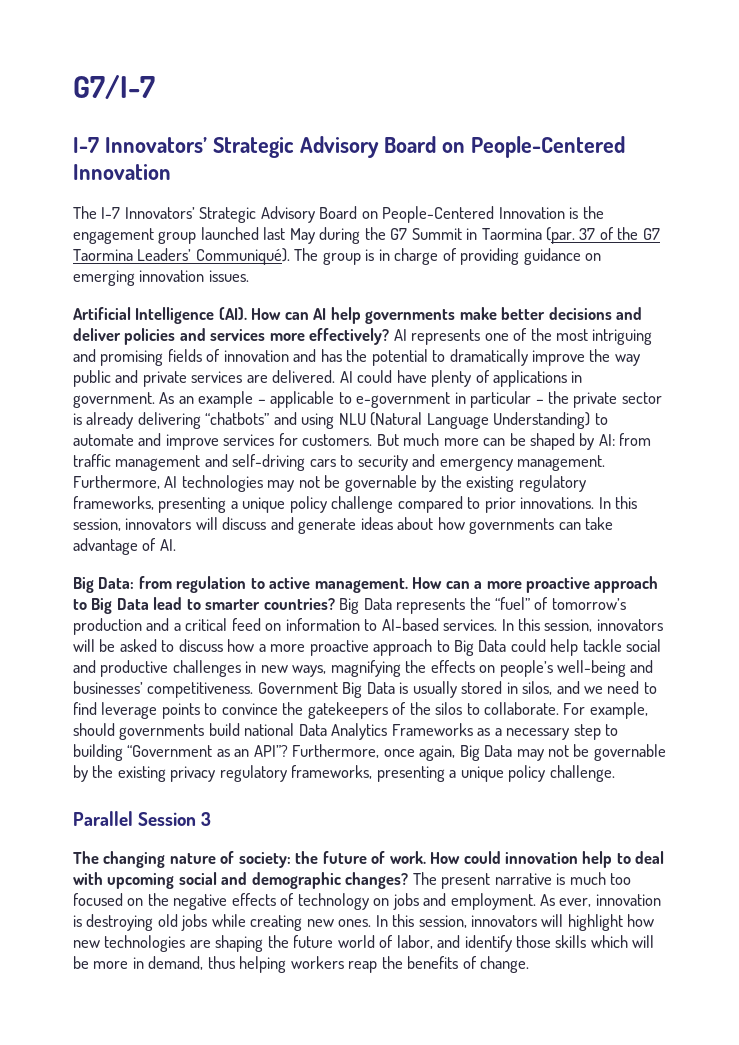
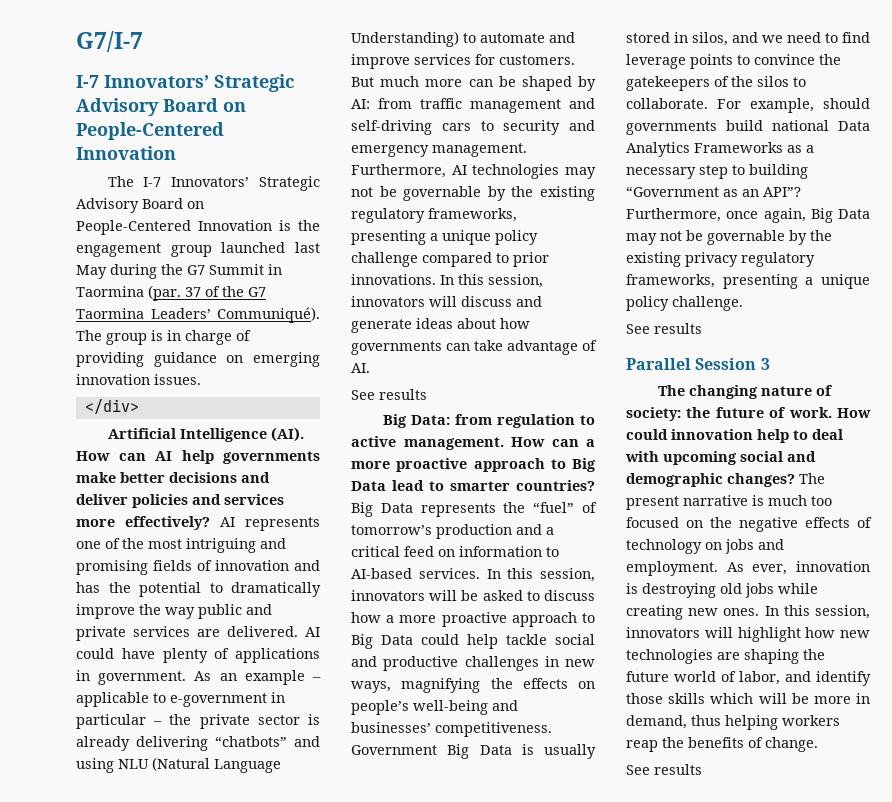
(249, 276) none -> [84,399,139,414] // </div>
(176, 545) none -> [351,389,427,400] // See results
(615, 773) none -> [626,323,702,334] // See results
(530, 964) none -> [626,764,702,775] // See results

